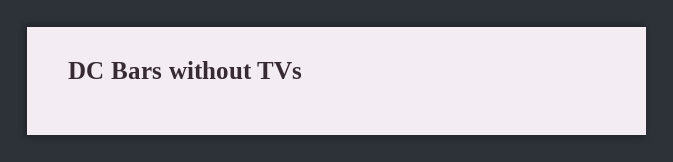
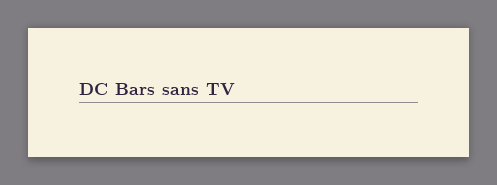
[168,61,303,79] without TVs -> [162,83,235,95] sans TV

